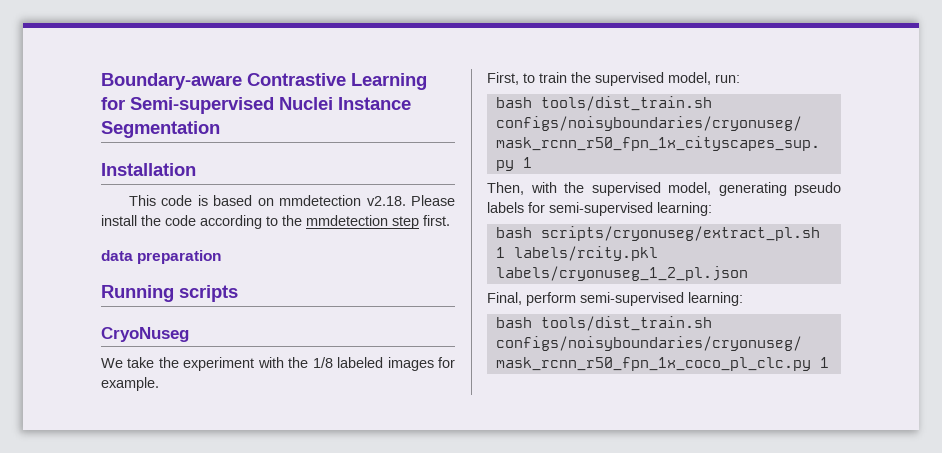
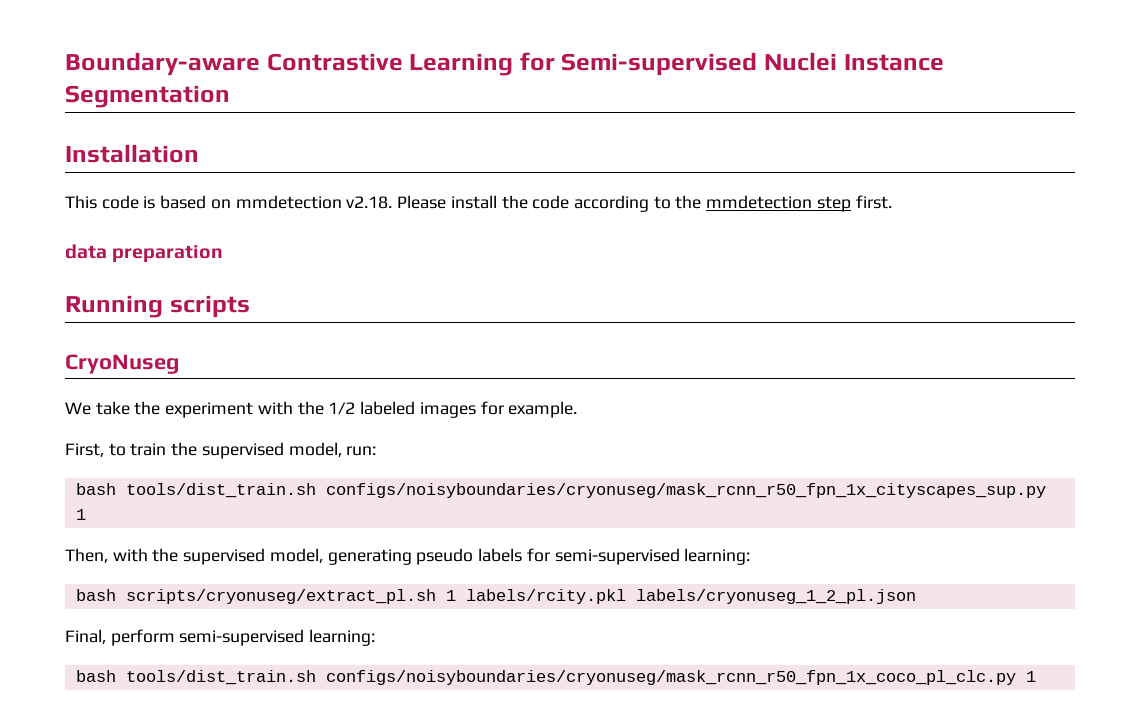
[312,357,333,368] 1/8 -> [328,402,356,415] 1/2

